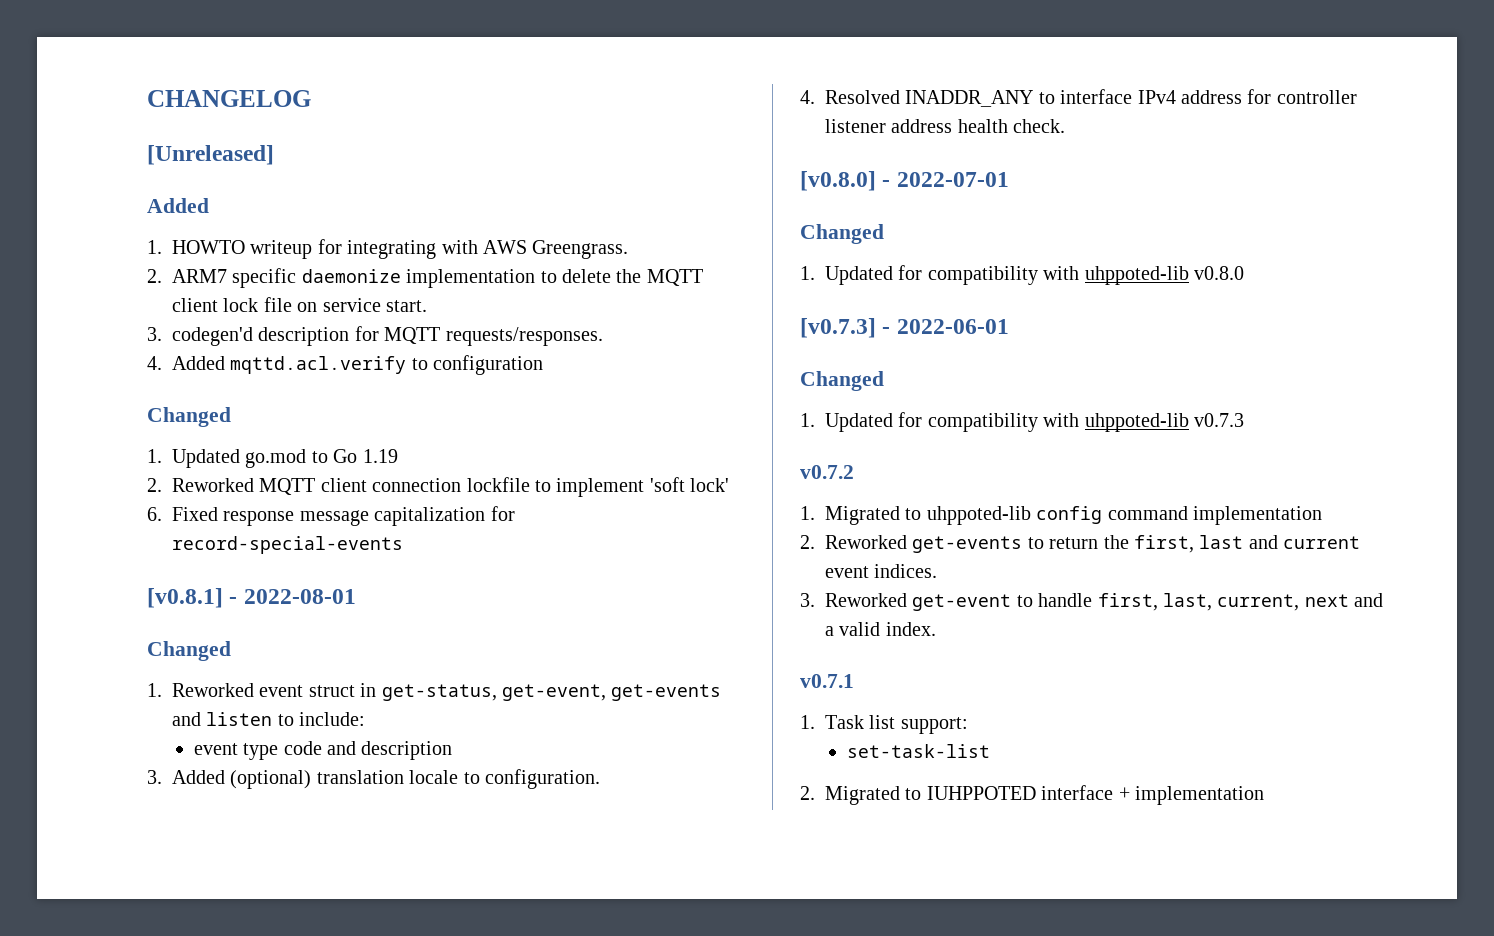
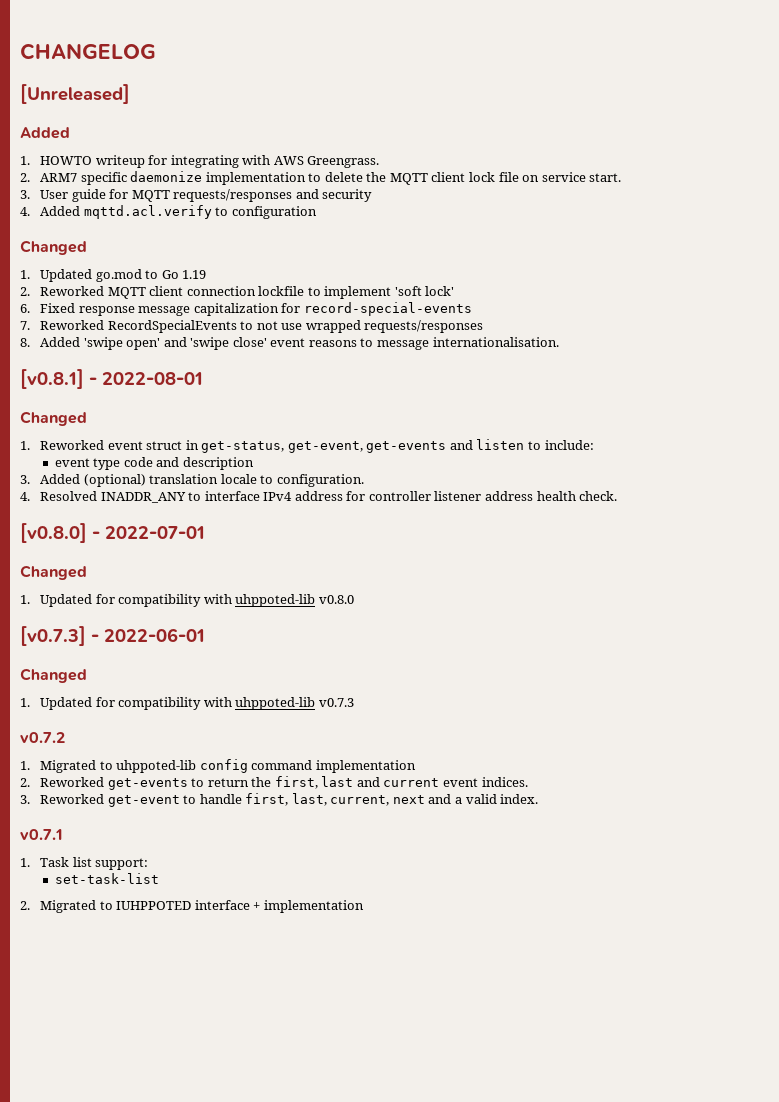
[172,326,603,346] codegen'd description for MQTT requests/responses. -> [40,189,373,202] User guide for MQTT requests/responses and security
(403, 545) none -> [20,320,484,333] [20,337,559,350] // 7. Reworked RecordSpecialEvents to not use wrapped requests/responses // 8. Added 'swipe open' and 'swipe close' event reasons to message internationalisation.

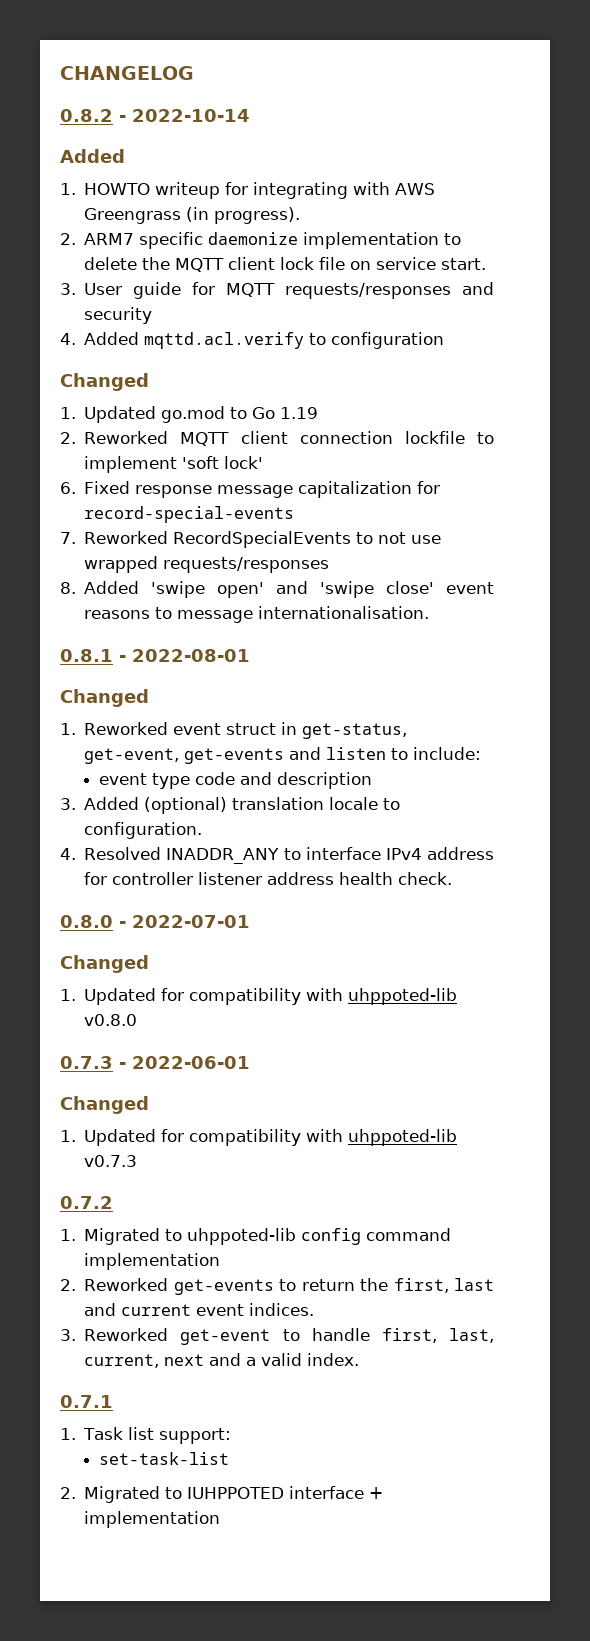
[20,84,130,104] [Unreleased] -> [60,109,250,122] 0.8.2 - 2022-10-14
[307,156,380,168] Greengrass. -> [84,207,301,224] Greengrass (in progress).
[20,369,84,389] [v0.8.1] -> [60,649,113,662] 0.8.1
[20,523,87,543] [v0.8.0] -> [60,915,113,928] 0.8.0
[20,626,86,646] [v0.7.3] -> [60,1056,113,1069] 0.7.3
[20,732,65,743] v0.7.2 -> [60,1196,113,1209] 0.7.2
[20,829,63,840] v0.7.1 -> [60,1395,113,1408] 0.7.1

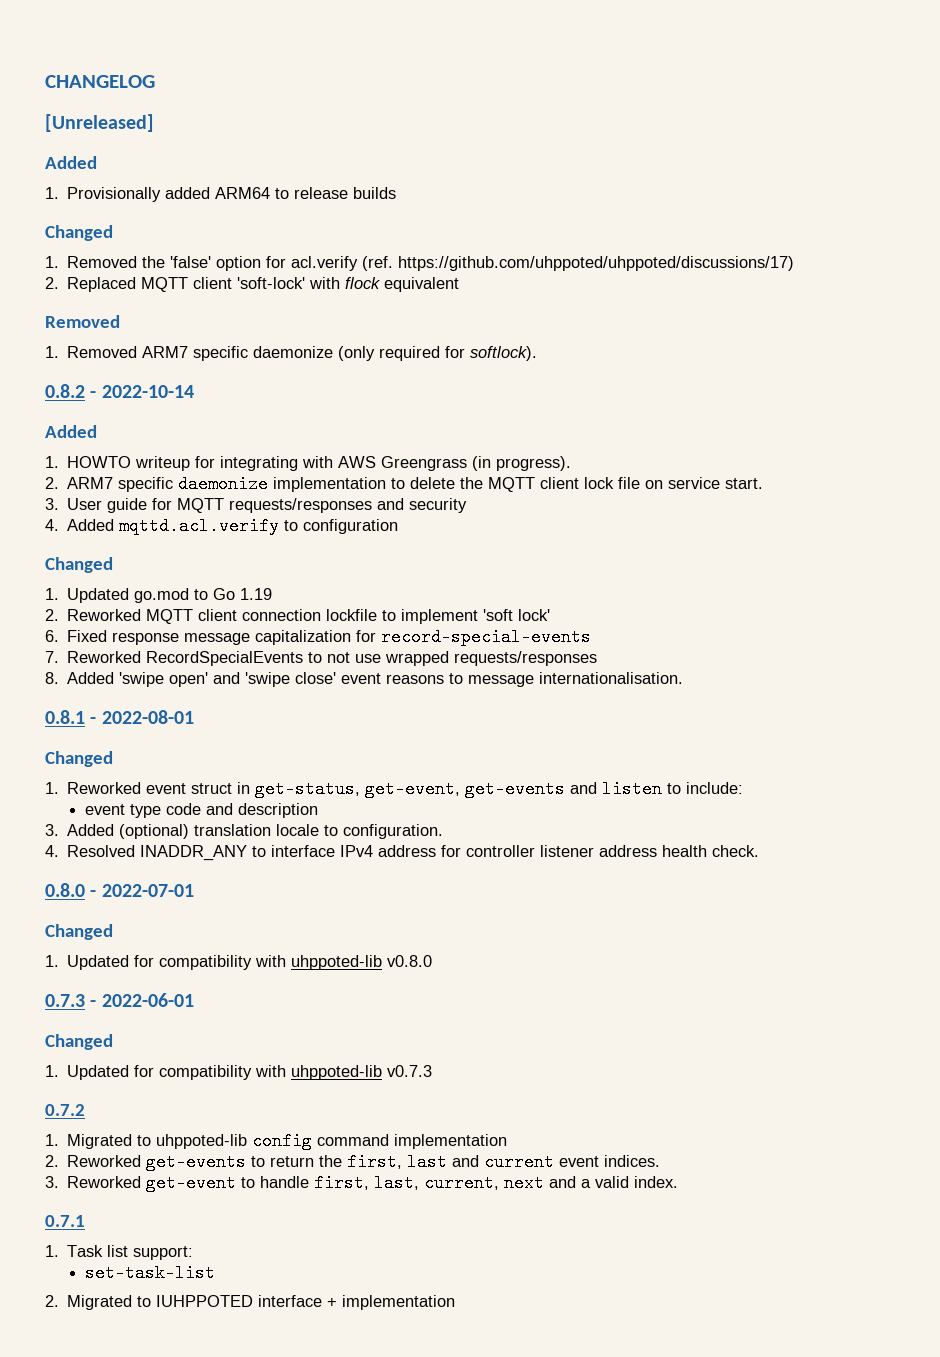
(194, 73) none -> [45,114,154,132] [45,156,97,169] [45,187,397,202] [45,225,113,241] [45,256,795,271] [45,277,460,292] [45,315,120,328] [45,346,538,361] // [Unreleased] // Added // 1. Provisionally added ARM64 to release builds // Changed // 1. Removed the 'false' option for acl.verify (ref. https://github.com/uhppoted/uhppoted/discussions/17) // 2. Replaced MQTT client 'soft-lock' with flock equivalent // Removed // 1. Removed ARM7 specific daemonize (only required for softlock).

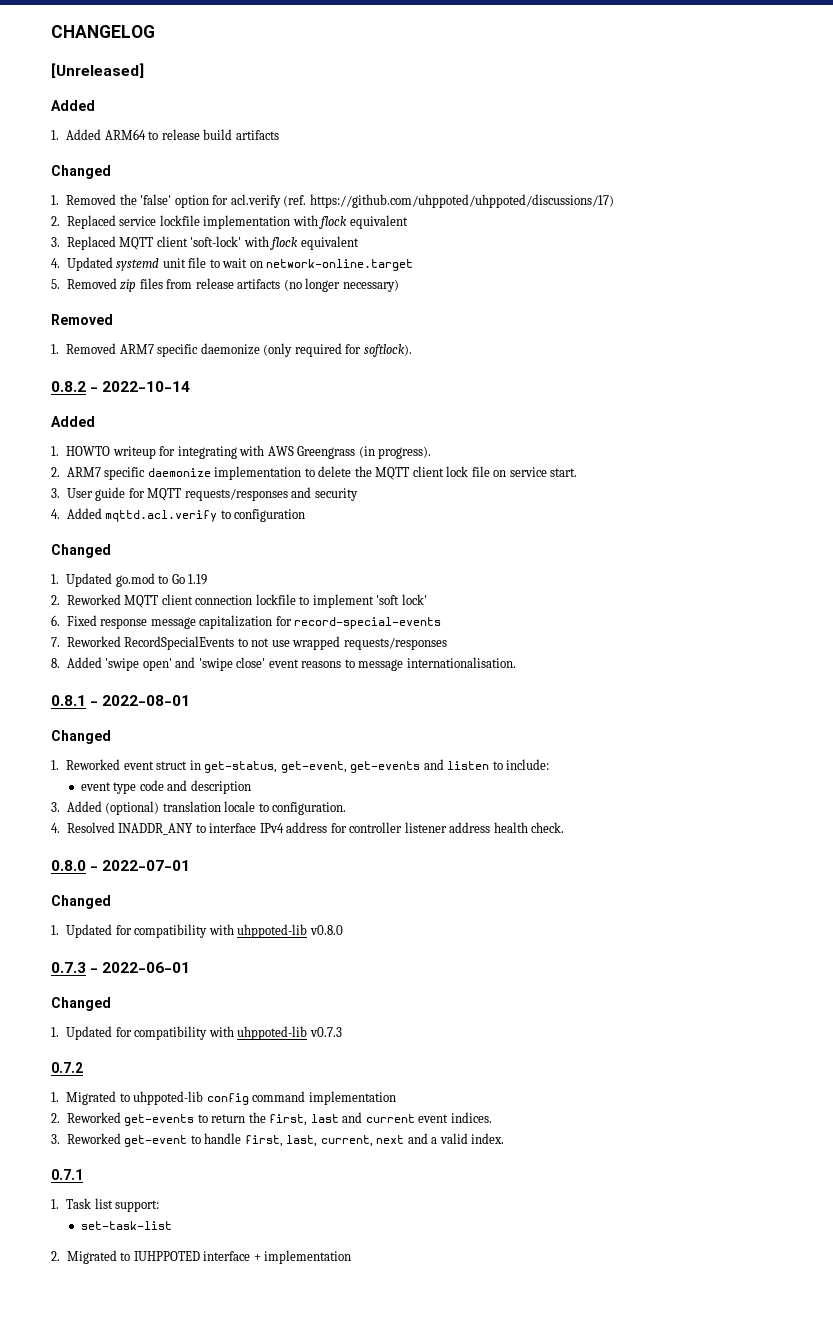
[67,187,211,202] Provisionally added -> [66,129,102,140] Added
[353,187,397,199] builds -> [203,129,279,140] build artifacts
(137, 284) none -> [119,215,408,229] [51,236,116,250] service lockfile implementation with flock equivalent // 3. Replaced
(460, 284) none -> [51,257,414,271] [51,278,399,292] // 4. Updated systemd unit file to wait on network-online.target // 5. Removed zip files from release artifacts (no longer necessary)

